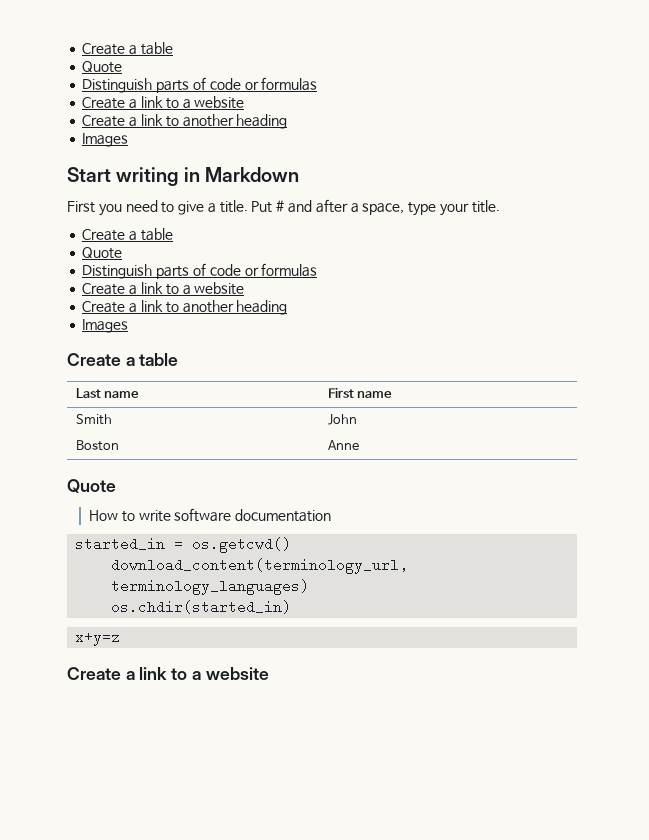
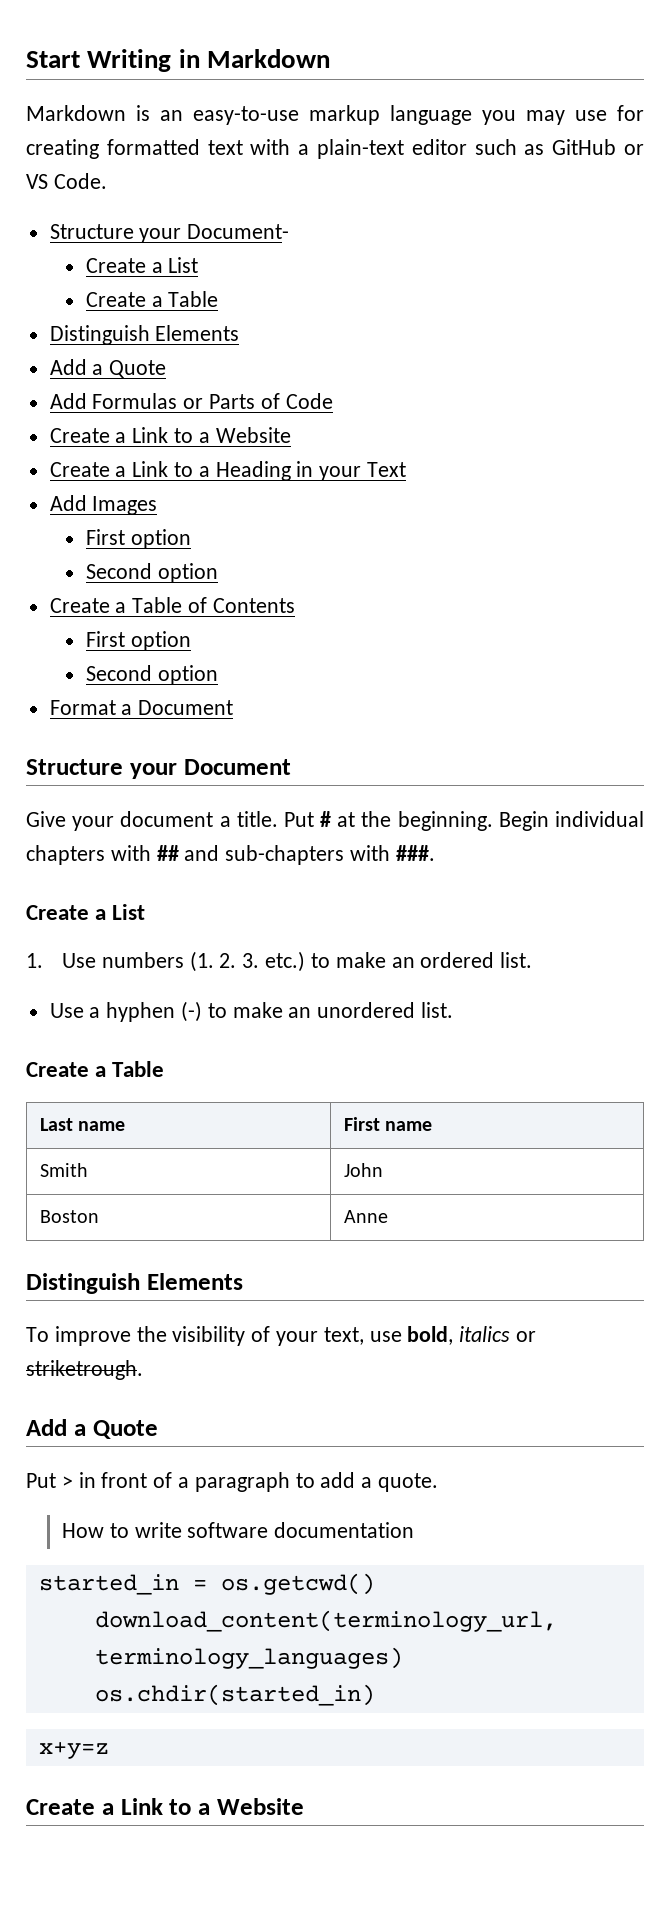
[82,42,173,55] [82,61,123,73] [82,77,318,93] [82,96,245,109] [82,114,288,129] [82,133,129,147] [67,167,299,186] [67,199,500,216] [82,228,173,241] [82,247,123,259] [82,263,318,279] [82,282,245,295] [82,300,288,315] [82,319,129,333] [67,353,179,366] Create a table // Quote // Distinguish parts of code or formulas // Create a link to a website // Create a link to another heading // Images // Start writing in Markdown // First you need to give a title. Put # and after a space, type your title. // Create a table // Quote // Distinguish parts of code or formulas // Create a link to a website // Create a link to another heading // Images // Create a table -> [26,49,330,72] [26,105,644,125] [26,139,644,159] [26,173,107,189] [49,224,290,243] [85,257,199,273] [85,291,219,307] [49,325,240,345] [49,359,167,378] [49,393,333,409] [49,427,291,443] [49,461,407,481] [49,495,158,515] [85,529,191,549] [85,563,218,583] [49,597,295,613] [85,631,191,651] [85,665,218,685] [49,700,234,715] [26,759,291,779] [26,811,644,831] [26,845,435,865] [26,904,146,920] [26,951,533,972] [49,1001,454,1022] [26,1061,165,1077] Start Writing in Markdown // Markdown is an easy-to-use markup language you may use for creating formatted text with a plain-text editor such as GitHub or VS Code. // Structure your Document- // Create a List // Create a Table // Distinguish Elements // Add a Quote // Add Formulas or Parts of Code // Create a Link to a Website // Create a Link to a Heading in your Text // Add Images // First option // Second option // Create a Table of Contents // First option // Second option // Format a Document // Structure your Document // Give your document a title. Put # at the beginning. Begin individual chapters with ## and sub-chapters with ###. // Create a List // 1. Use numbers (1. 2. 3. etc.) to make an ordered list. // Use a hyphen (-) to make an unordered list. // Create a Table
[67,479,116,493] Quote -> [26,1273,243,1294] [26,1326,537,1346] [26,1360,143,1380] [26,1419,158,1439] [26,1472,439,1492] Distinguish Elements // To improve the visibility of your text, use bold, italics or striketrough. // Add a Quote // Put > in front of a paragraph to add a quote.
[139,667,269,680] link to a website -> [120,1798,304,1815] Link to a Website

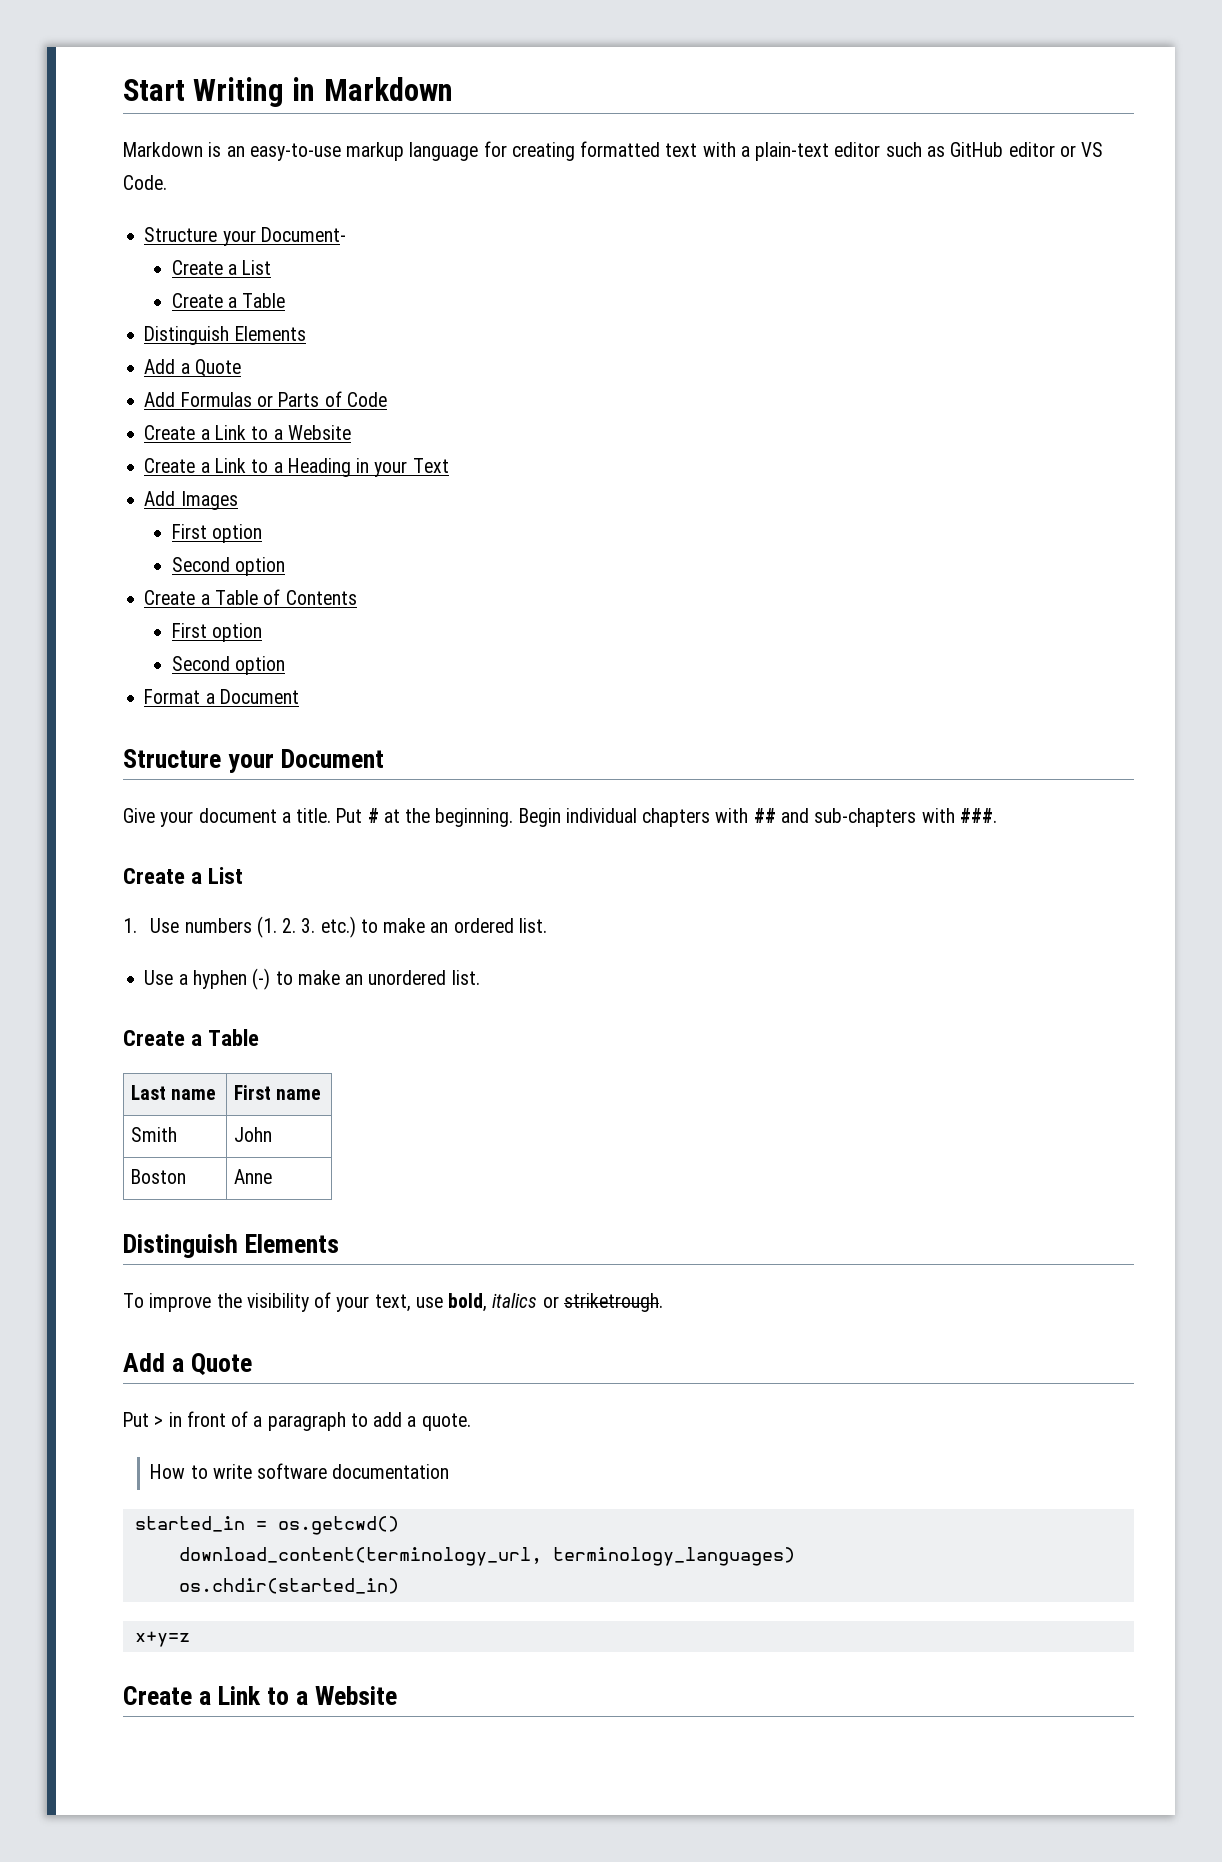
[482,110,607,125] you may use -> (479, 151) none
(617, 147) none -> [1008,142,1055,157] editor

